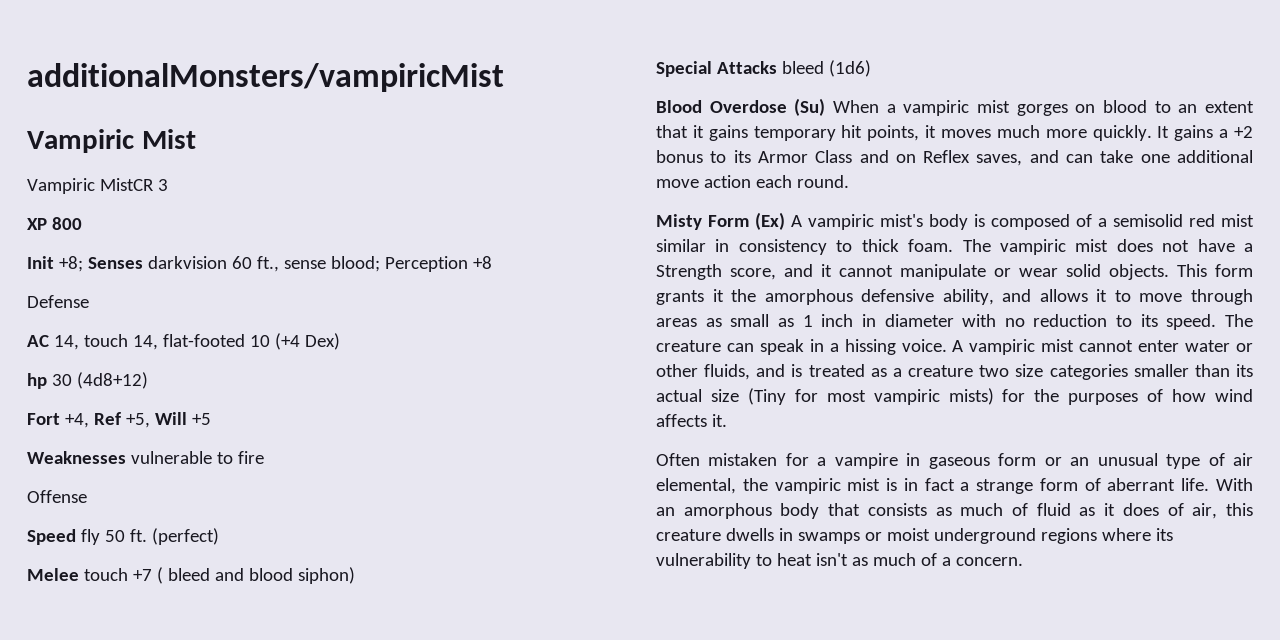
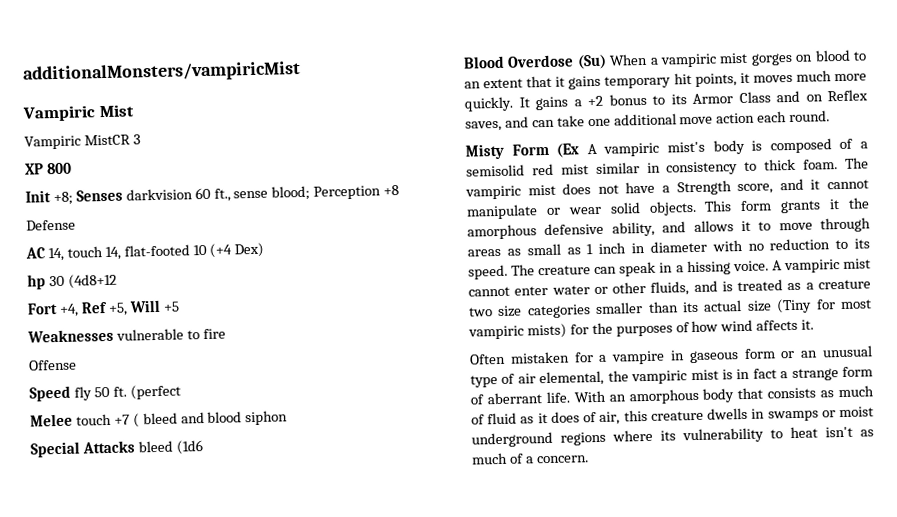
[76,372,148,389] (4d8+12) -> [67,273,117,289] (4d8+12
[151,528,219,545] (perfect) -> [129,384,181,400] (perfect
[297,567,355,584] siphon) -> [245,410,289,426] siphon
[828,60,871,77] (1d6) -> [175,440,203,455] (1d6
[755,212,785,230] (Ex) -> [556,143,580,158] (Ex

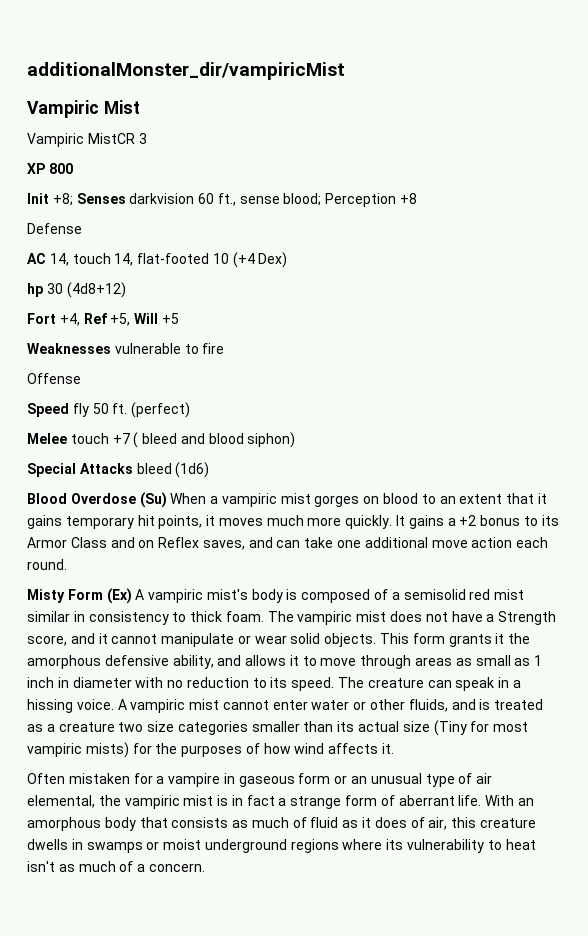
[22,60,301,84] additionalMonsters/vampiricMist -> [27,62,345,80] additionalMonster_dir/vampiricMist
[67,273,117,289] (4d8+12 -> [66,282,126,298] (4d8+12)
[129,384,181,400] (perfect -> [131,402,191,418] (perfect)
[245,410,289,426] siphon -> [247,432,296,448] siphon)
[175,440,203,455] (1d6 -> [175,462,210,478] (1d6)
[556,143,580,158] (Ex -> [106,588,132,604] (Ex)

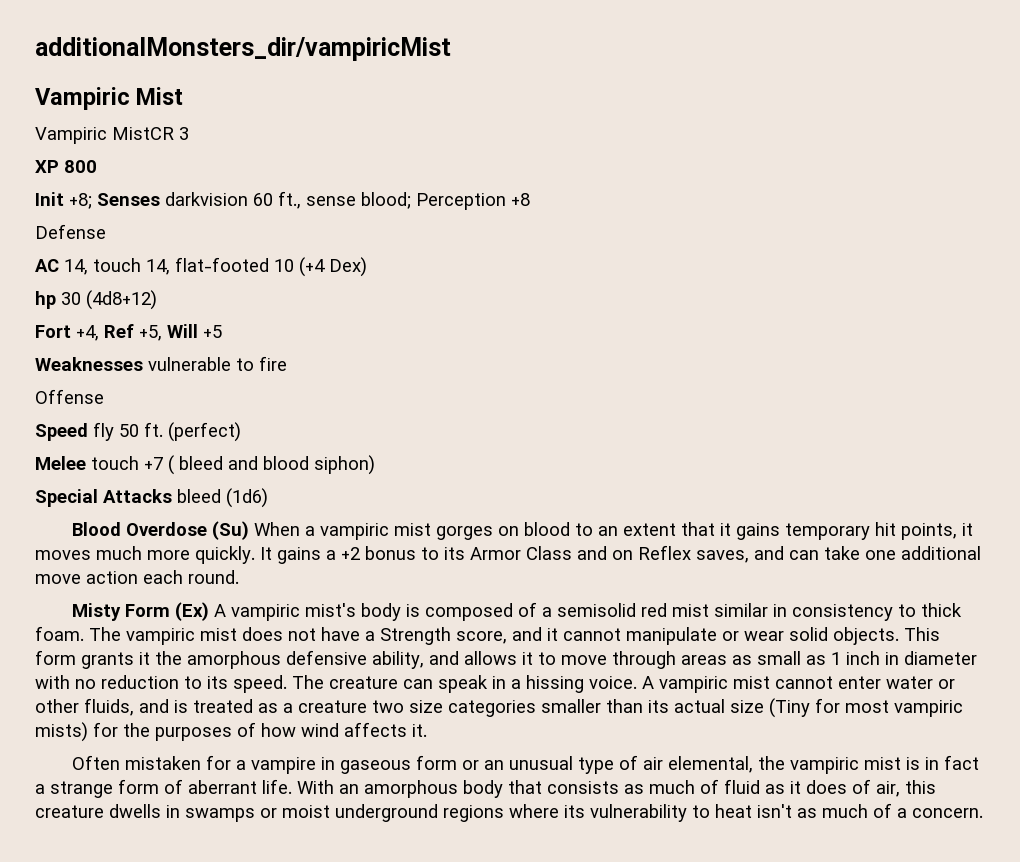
[27,62,345,80] additionalMonster_dir/vampiricMist -> [35,37,451,61] additionalMonsters_dir/vampiricMist

